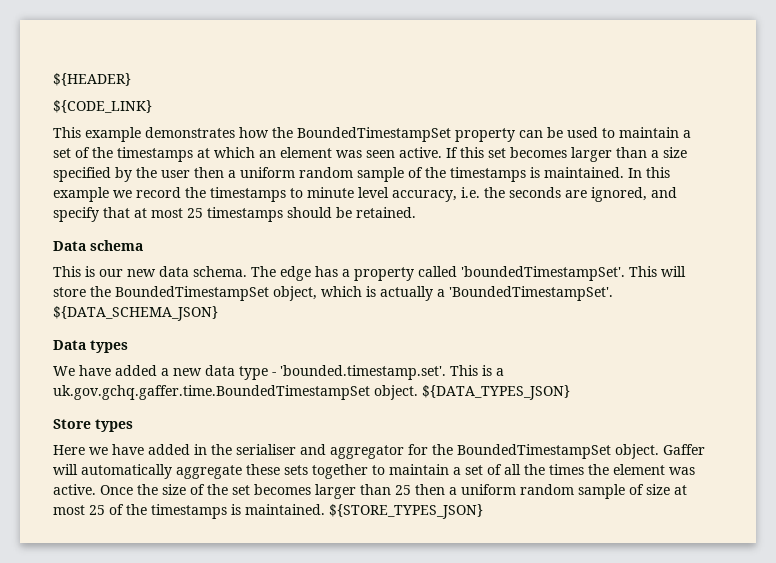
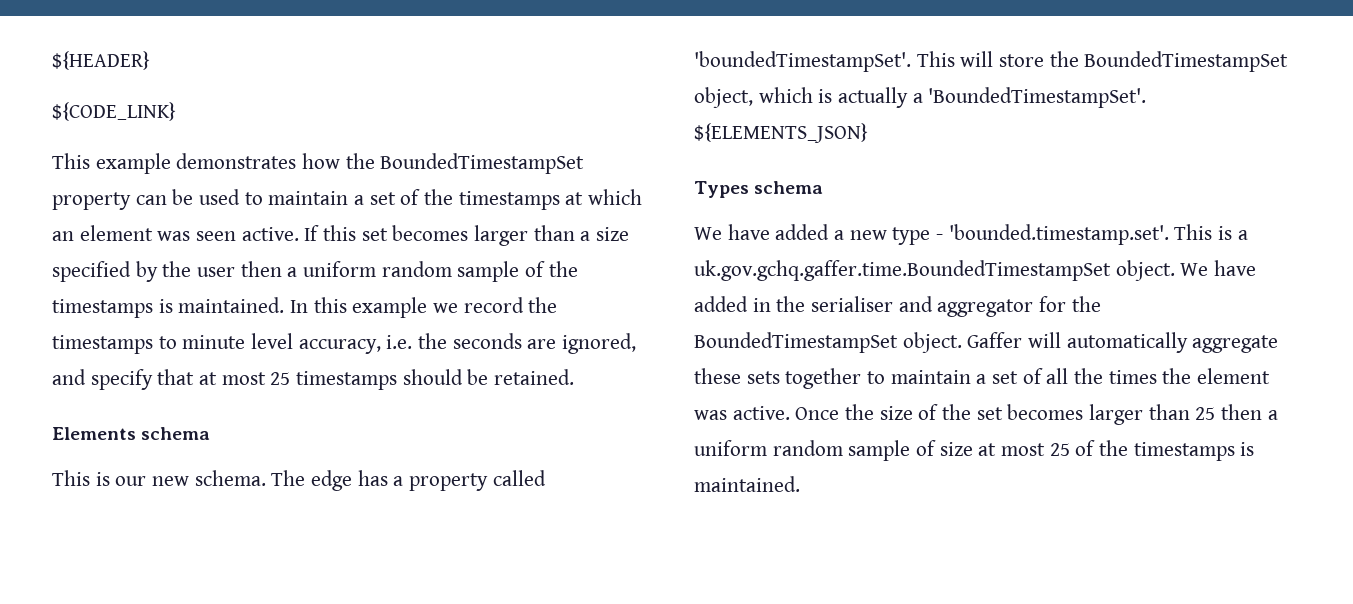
[53,241,86,251] Data -> [52,427,136,440] Elements
[159,266,189,277] data -> (190, 481) none
[53,306,218,321] [53,340,128,353] ${DATA_SCHEMA_JSON} // Data types -> [694,123,868,143] [694,181,824,198] ${ELEMENTS_JSON} // Types schema
[205,365,235,376] data -> (887, 235) none
[422,385,570,400] [53,419,133,432] [53,445,108,455] ${DATA_TYPES_JSON} // Store types // Here we -> [1180,263,1209,276] We
[329,504,483,519] ${STORE_TYPES_JSON} -> (800, 484) none

